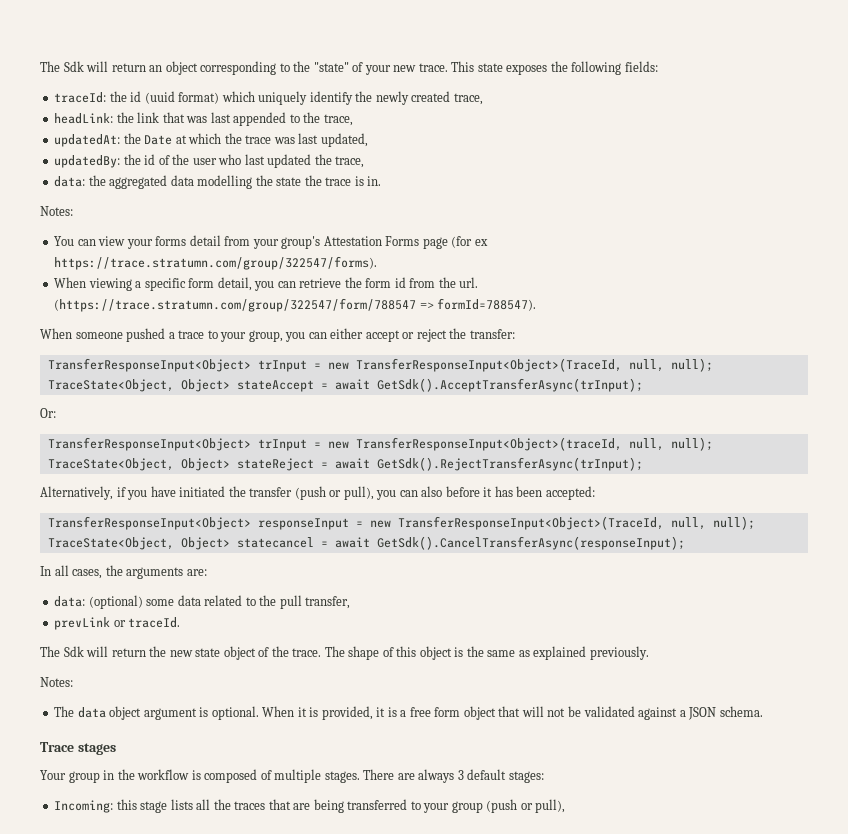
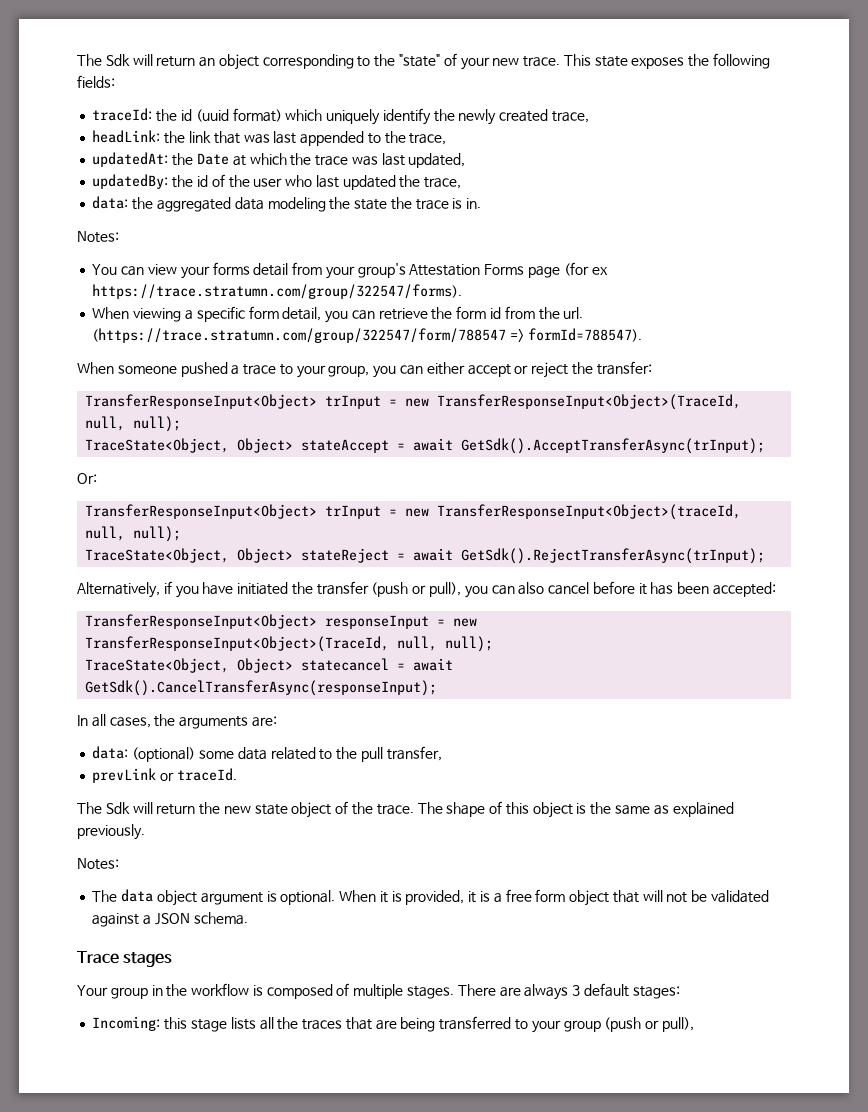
[197,175,253,189] modelling -> [267,197,326,212] modeling
(443, 491) none -> [548,582,590,595] cancel

